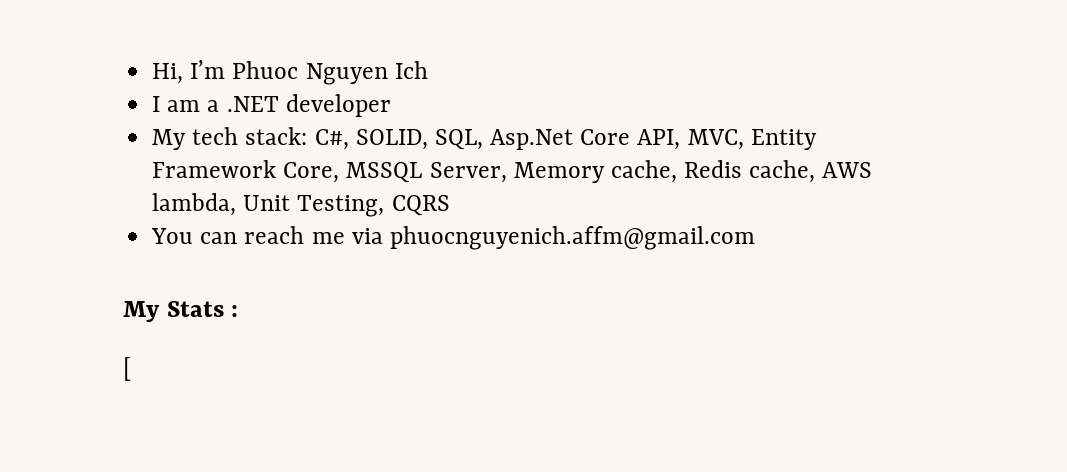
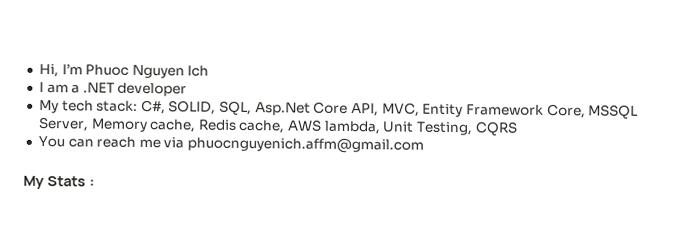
[123,357,131,381] // [ -> (95, 183) none

